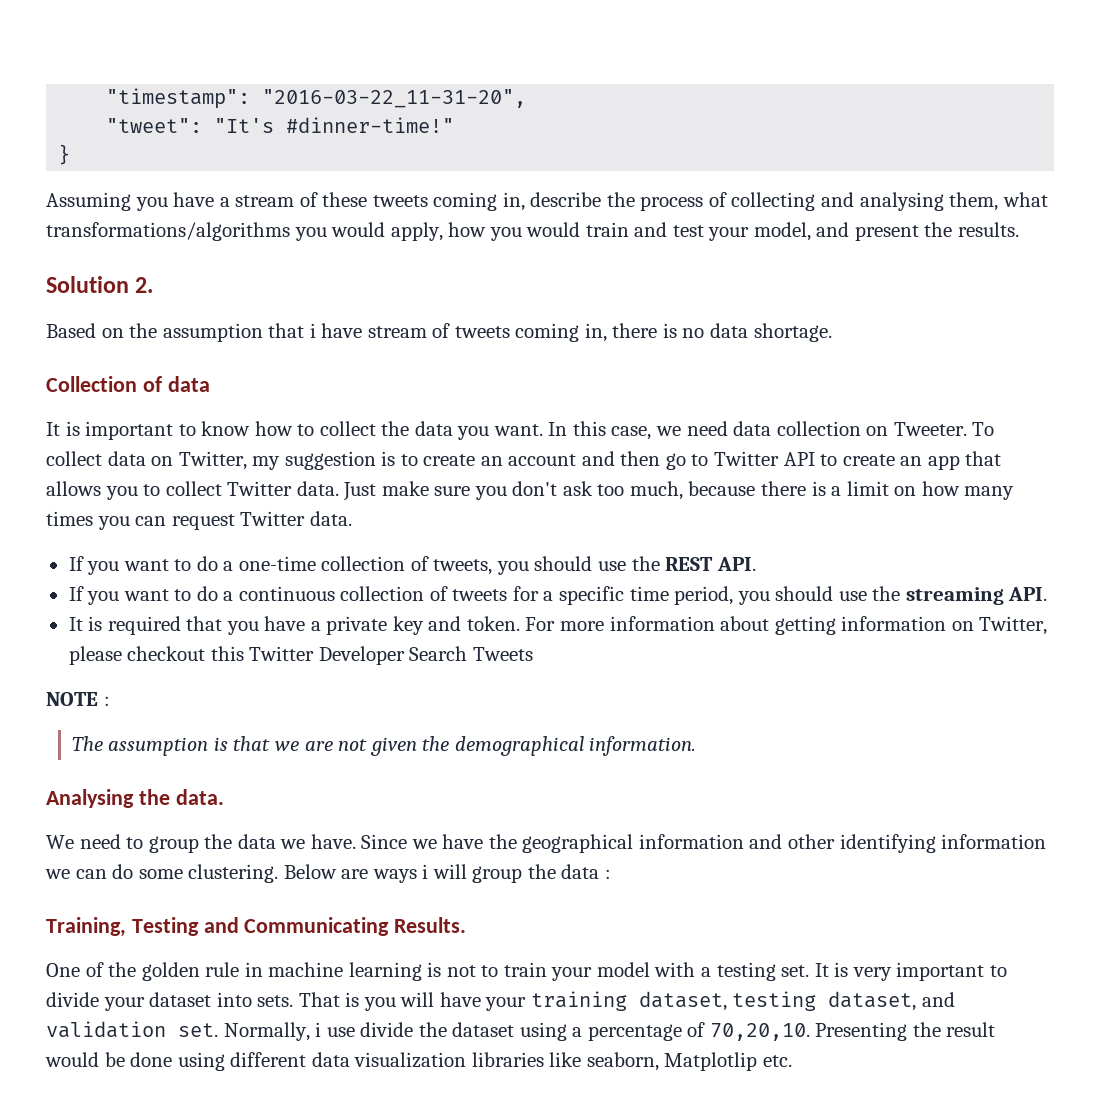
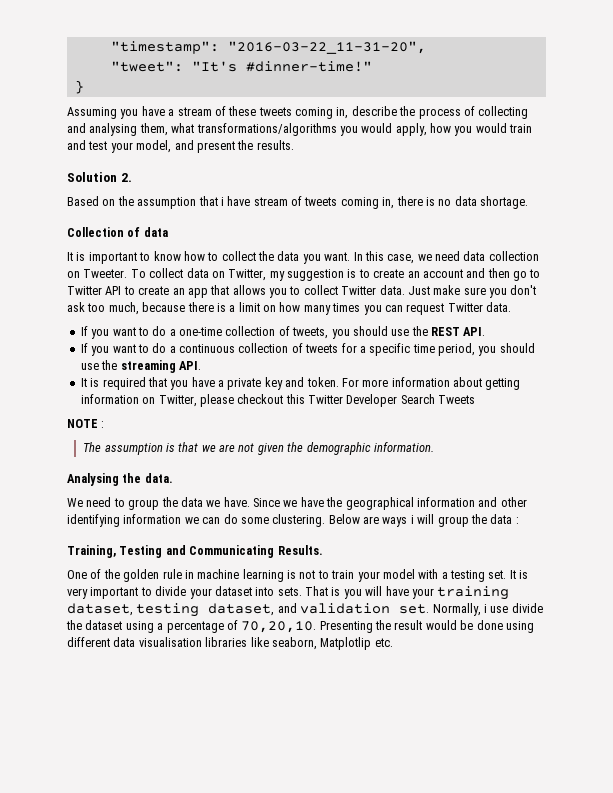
[454,736,584,756] demographical -> [306,442,371,455] demographic
[354,1052,467,1068] visualization -> [138,637,202,647] visualisation

